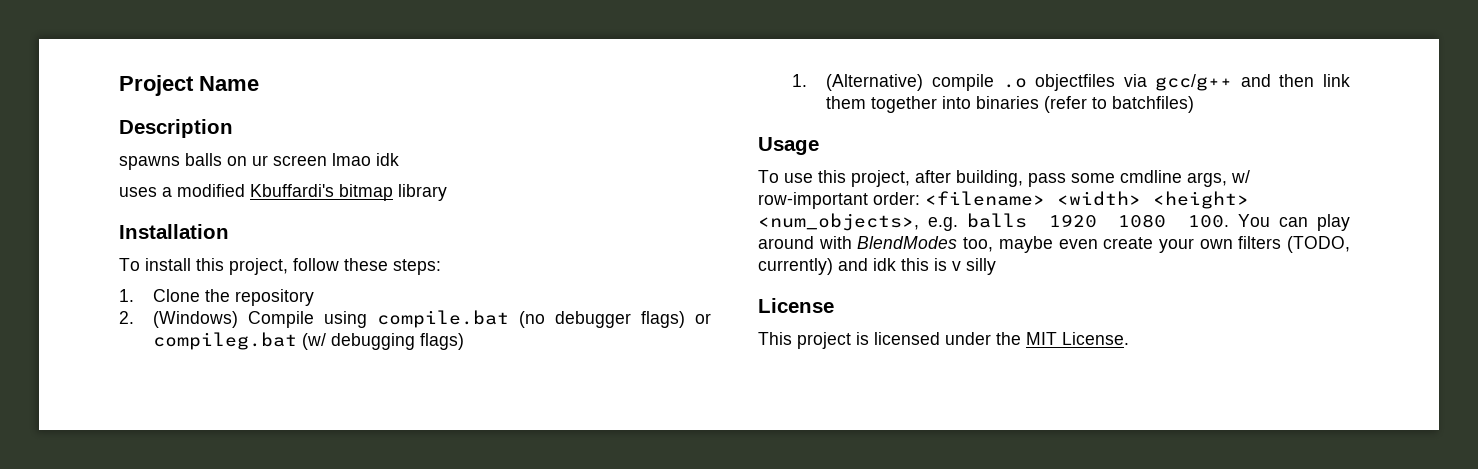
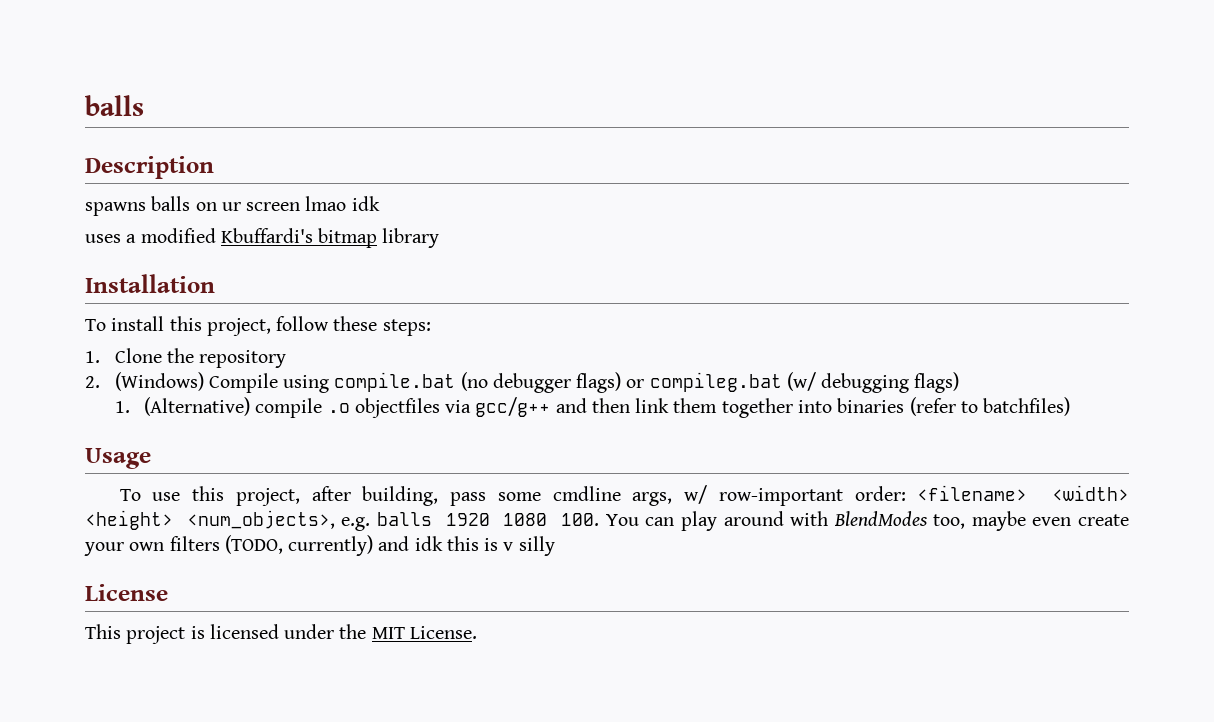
[119,75,259,96] Project Name -> [85,95,144,116] balls

